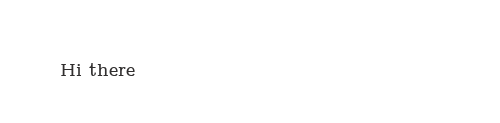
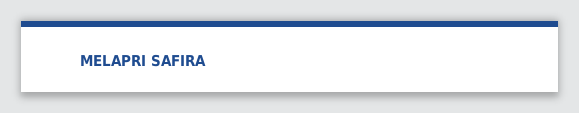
[60,63,135,76] Hi there -> [80,54,206,67] MELAPRI SAFIRA

